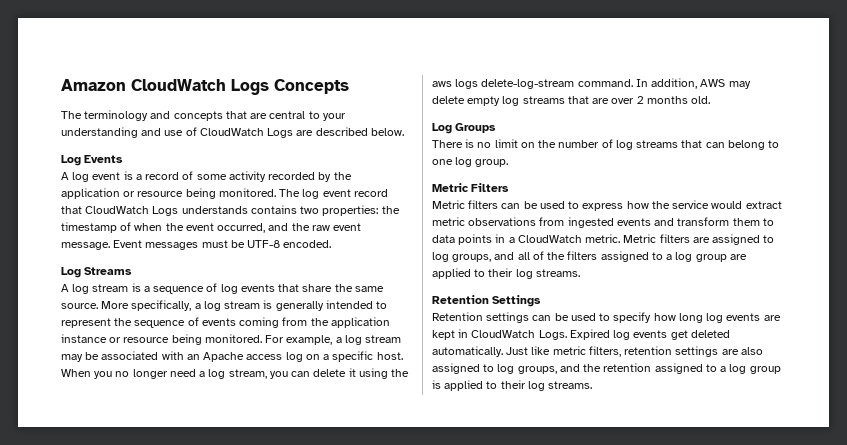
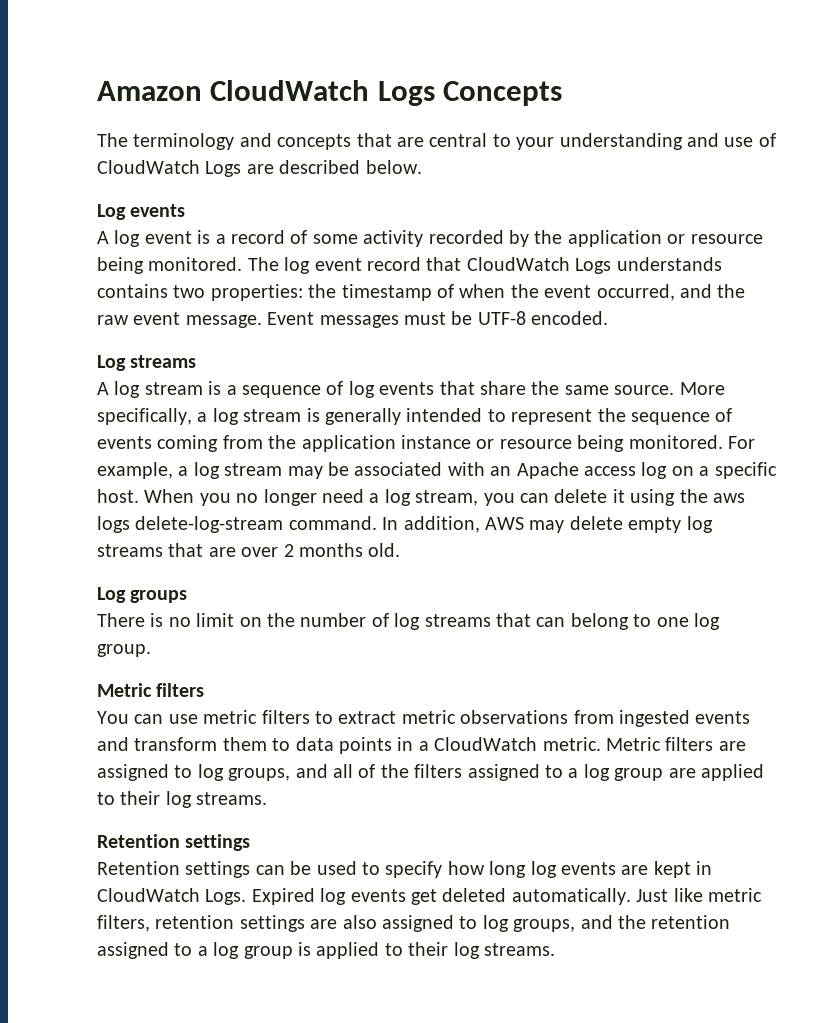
[84,155,124,163] Events -> [130,204,186,217] events
[84,267,133,275] Streams -> [130,355,197,368] streams
[455,123,497,133] Groups -> [130,590,188,603] groups
[471,183,510,192] [432,200,743,211] Filters // Metric filters can be used to express how the service would -> [156,683,205,697] [97,710,333,724] filters // You can use metric filters to
[492,295,542,307] Settings -> [185,834,251,851] settings

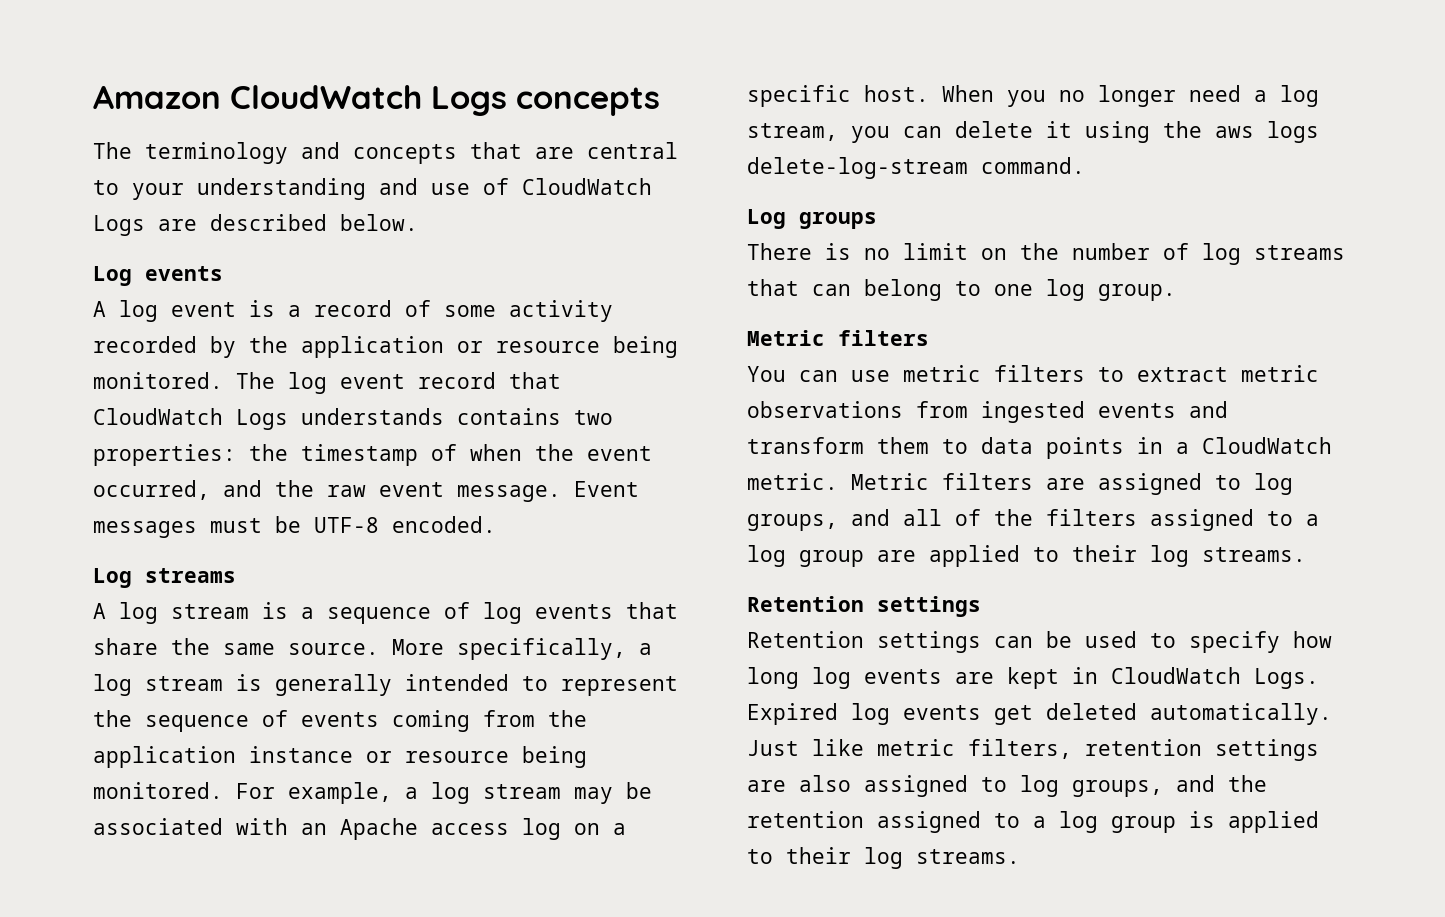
[443,81,563,106] Concepts -> [516,87,660,116] concepts
[382,516,713,533] [97,543,401,557] In addition, AWS may delete empty log streams that are over 2 months old. -> (1085, 165) none

